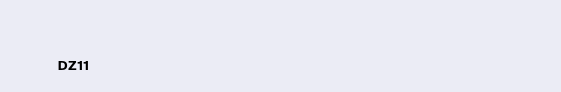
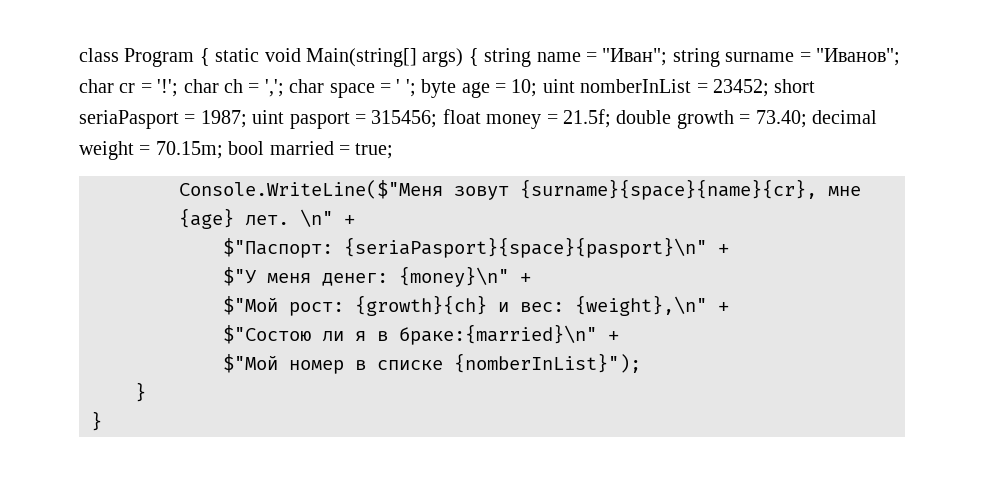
[58,61,89,70] DZ11 -> [79,48,900,67] [79,79,816,98] [79,109,877,129] [79,141,394,160] [179,179,861,200] [179,208,355,229] [223,237,729,258] [223,266,531,287] [223,295,729,316] [223,324,619,345] [223,353,641,374] [135,382,146,402] [91,411,102,431] class Program { static void Main(string[] args) { string name = "Иван"; string surname = "Иванов"; char cr = '!'; char ch = ','; char space = ' '; byte age = 10; uint nomberInList = 23452; short seriaPasport = 1987; uint pasport = 315456; float money = 21.5f; double growth = 73.40; decimal weight = 70.15m; bool married = true; // Console.WriteLine($"Меня зовут {surname}{space}{name}{cr}, мне {age} лет. \n" + // $"Паспорт: {seriaPasport}{space}{pasport}\n" + // $"У меня денег: {money}\n" + // $"Мой рост: {growth}{ch} и вес: {weight},\n" + // $"Состою ли я в браке:{married}\n" + // $"Мой номер в списке {nomberInList}"); // } // }

